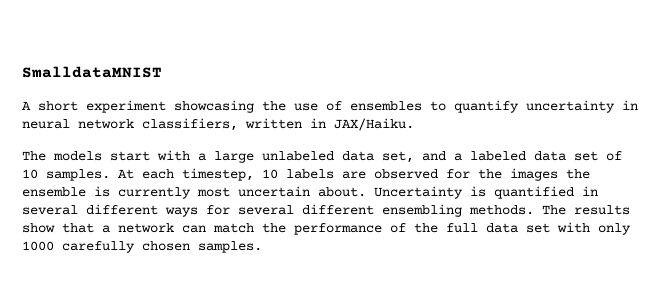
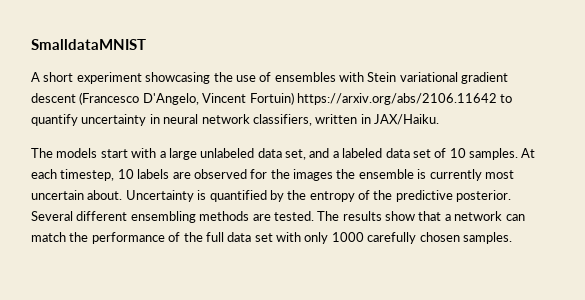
(422, 106) none -> [339,72,509,84] [31,92,497,105] with Stein variational gradient descent (Francesco D'Angelo, Vincent Fortuin) https://arxiv.org/abs/2106.11642
[582,186,598,196] [22,204,534,217] in several different ways for several different ensembling methods. -> [269,190,512,202] [31,211,314,223] by the entropy of the predictive posterior. Several different ensembling methods are tested.

